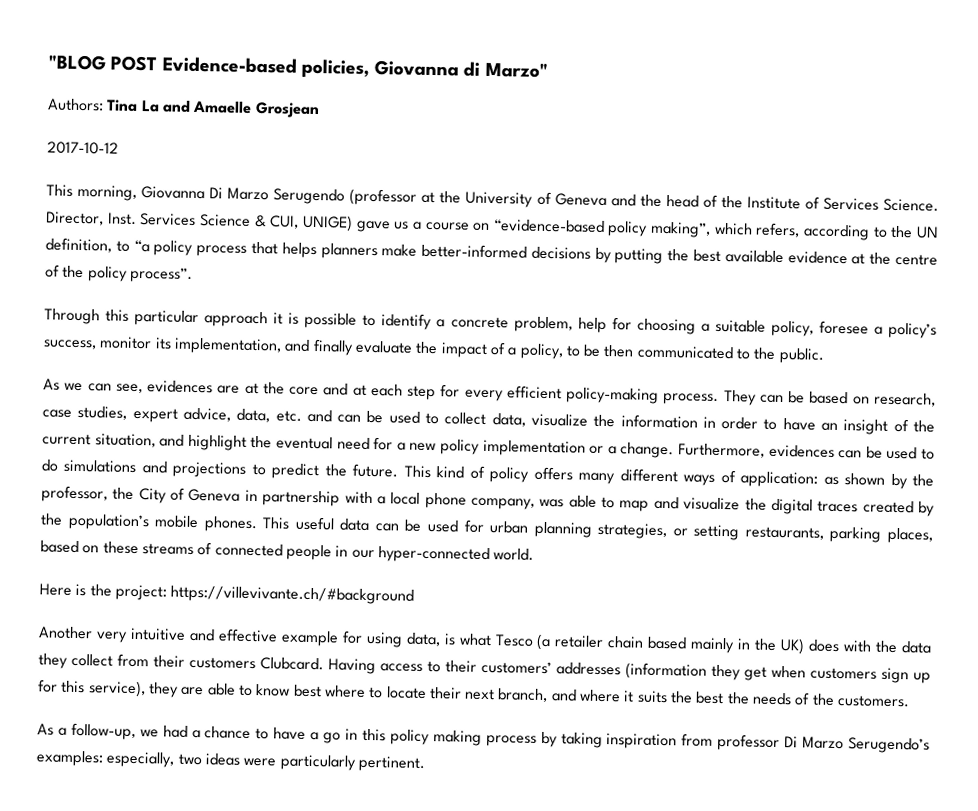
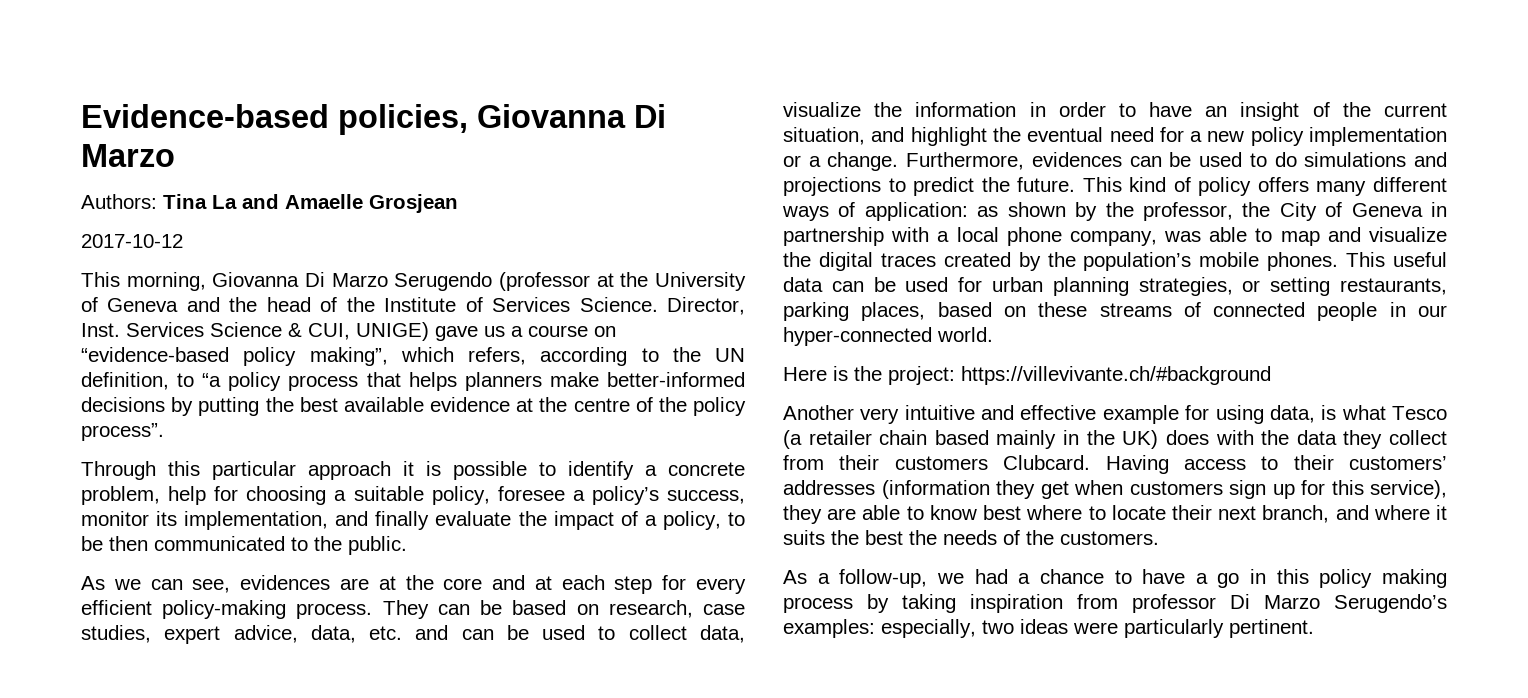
[48,54,158,72] "BLOG POST -> (81, 116) none
[463,61,548,78] di Marzo" -> [634,104,666,128] [81,144,175,167] Di Marzo

